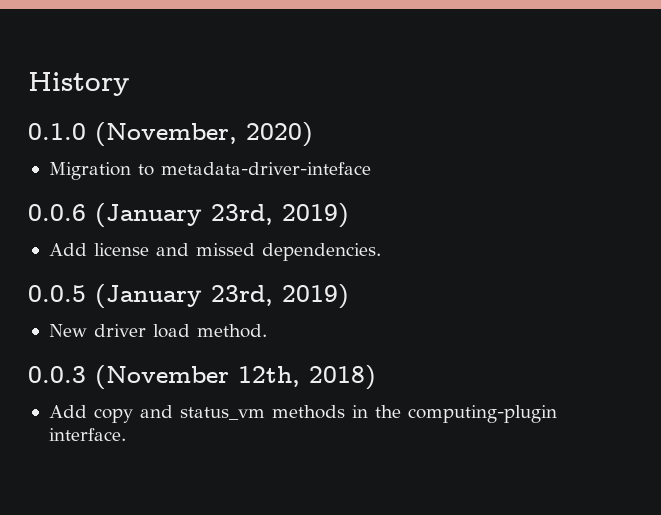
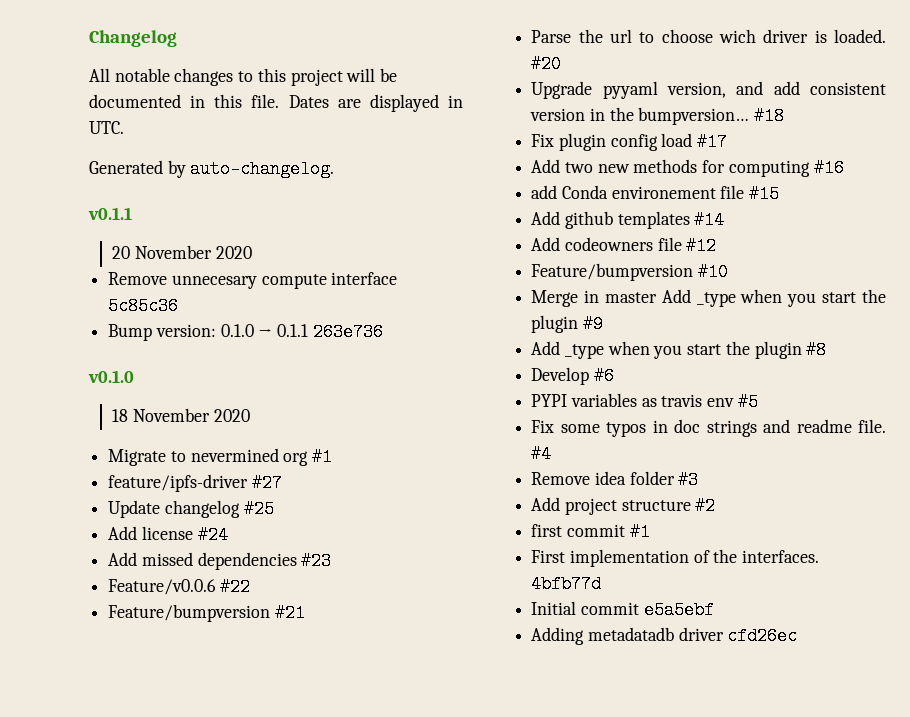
[28,72,130,96] [28,122,313,147] [48,162,371,180] [28,203,349,228] [48,243,381,261] [28,284,349,309] [48,324,267,338] [28,365,376,390] [48,405,557,423] [48,428,126,441] History // 0.1.0 (November, 2020) // Migration to metadata-driver-inteface // 0.0.6 (January 23rd, 2019) // Add license and missed dependencies. // 0.0.5 (January 23rd, 2019) // New driver load method. // 0.0.3 (November 12th, 2018) // Add copy and status_vm methods in the computing-plugin interface. -> [89,30,177,47] [89,68,398,86] [89,94,463,112] [89,121,124,134] [89,160,335,178] [88,207,132,220] [112,245,252,259] [108,272,398,289] [108,297,179,315] [108,323,383,341] [88,370,134,383] [112,408,250,422] [108,448,333,466] [108,474,282,492] [108,500,274,518] [108,526,228,544] [108,552,332,570] [108,578,250,596] [108,604,305,622] [531,29,886,43] [531,55,562,73] [531,81,886,99] [530,107,785,125] [531,133,728,151] [531,159,844,177] [531,185,780,203] [531,211,725,229] [531,237,717,255] [531,263,728,281] [531,289,886,307] [531,315,603,333] [531,341,827,359] [531,367,614,385] [531,393,758,411] [531,419,886,437] [531,445,552,463] [531,471,699,489] [531,497,716,515] [531,523,650,541] [531,549,820,567] [531,575,602,593] [531,601,714,619] [531,627,798,645] Changelog // All notable changes to this project will be documented in this file. Dates are displayed in UTC. // Generated by auto-changelog. // v0.1.1 // 20 November 2020 // Remove unnecesary compute interface 5c85c36 // Bump version: 0.1.0 → 0.1.1 263e736 // v0.1.0 // 18 November 2020 // Migrate to nevermined org #1 // feature/ipfs-driver #27 // Update changelog #25 // Add license #24 // Add missed dependencies #23 // Feature/v0.0.6 #22 // Feature/bumpversion #21 // Parse the url to choose wich driver is loaded. #20 // Upgrade pyyaml version, and add consistent version in the bumpversion… #18 // Fix plugin config load #17 // Add two new methods for computing #16 // add Conda environement file #15 // Add github templates #14 // Add codeowners file #12 // Feature/bumpversion #10 // Merge in master Add _type when you start the plugin #9 // Add _type when you start the plugin #8 // Develop #6 // PYPI variables as travis env #5 // Fix some typos in doc strings and readme file. #4 // Remove idea folder #3 // Add project structure #2 // first commit #1 // First implementation of the interfaces. 4bfb77d // Initial commit e5a5ebf // Adding metadatadb driver cfd26ec

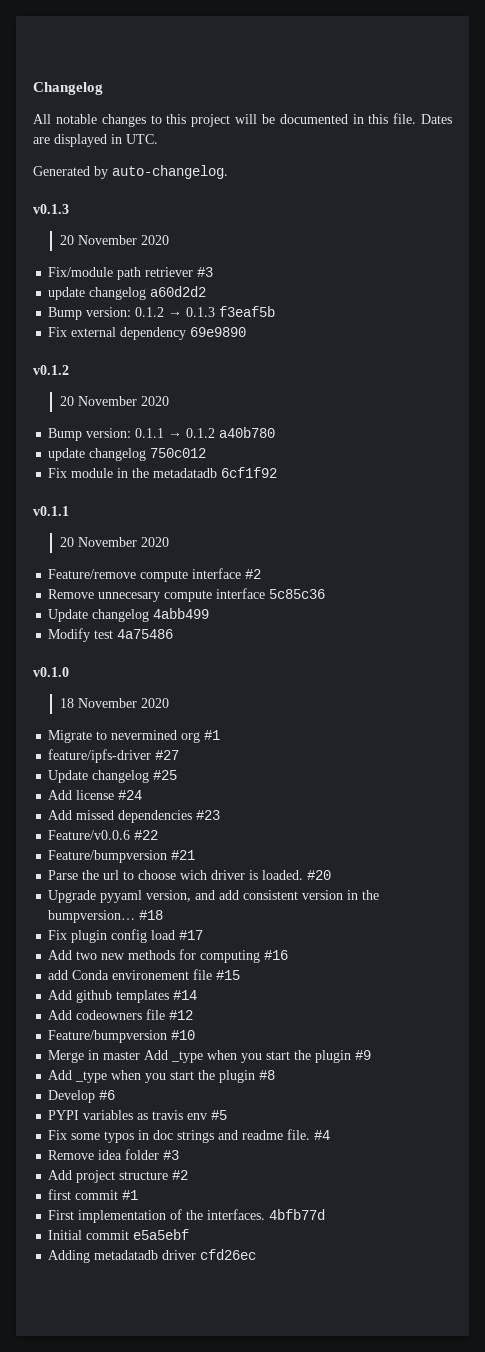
(335, 169) none -> [33,204,69,214] [59,235,169,245] [48,267,214,280] [48,286,207,300] [48,306,276,320] [48,327,247,340] [33,365,69,375] [59,396,169,406] [48,427,276,441] [48,448,207,461] [48,467,278,478] // v0.1.3 // 20 November 2020 // Fix/module path retriever #3 // update changelog a60d2d2 // Bump version: 0.1.2 → 0.1.3 f3eaf5b // Fix external dependency 69e9890 // v0.1.2 // 20 November 2020 // Bump version: 0.1.1 → 0.1.2 a40b780 // update changelog 750c012 // Fix module in the metadatadb 6cf1f92
(252, 252) none -> [48,568,262,582] // Feature/remove compute interface #2
[108,323,383,341] Bump version: 0.1.0 → 0.1.1 263e736 -> [48,608,210,622] [48,628,174,642] Update changelog 4abb499 // Modify test 4a75486

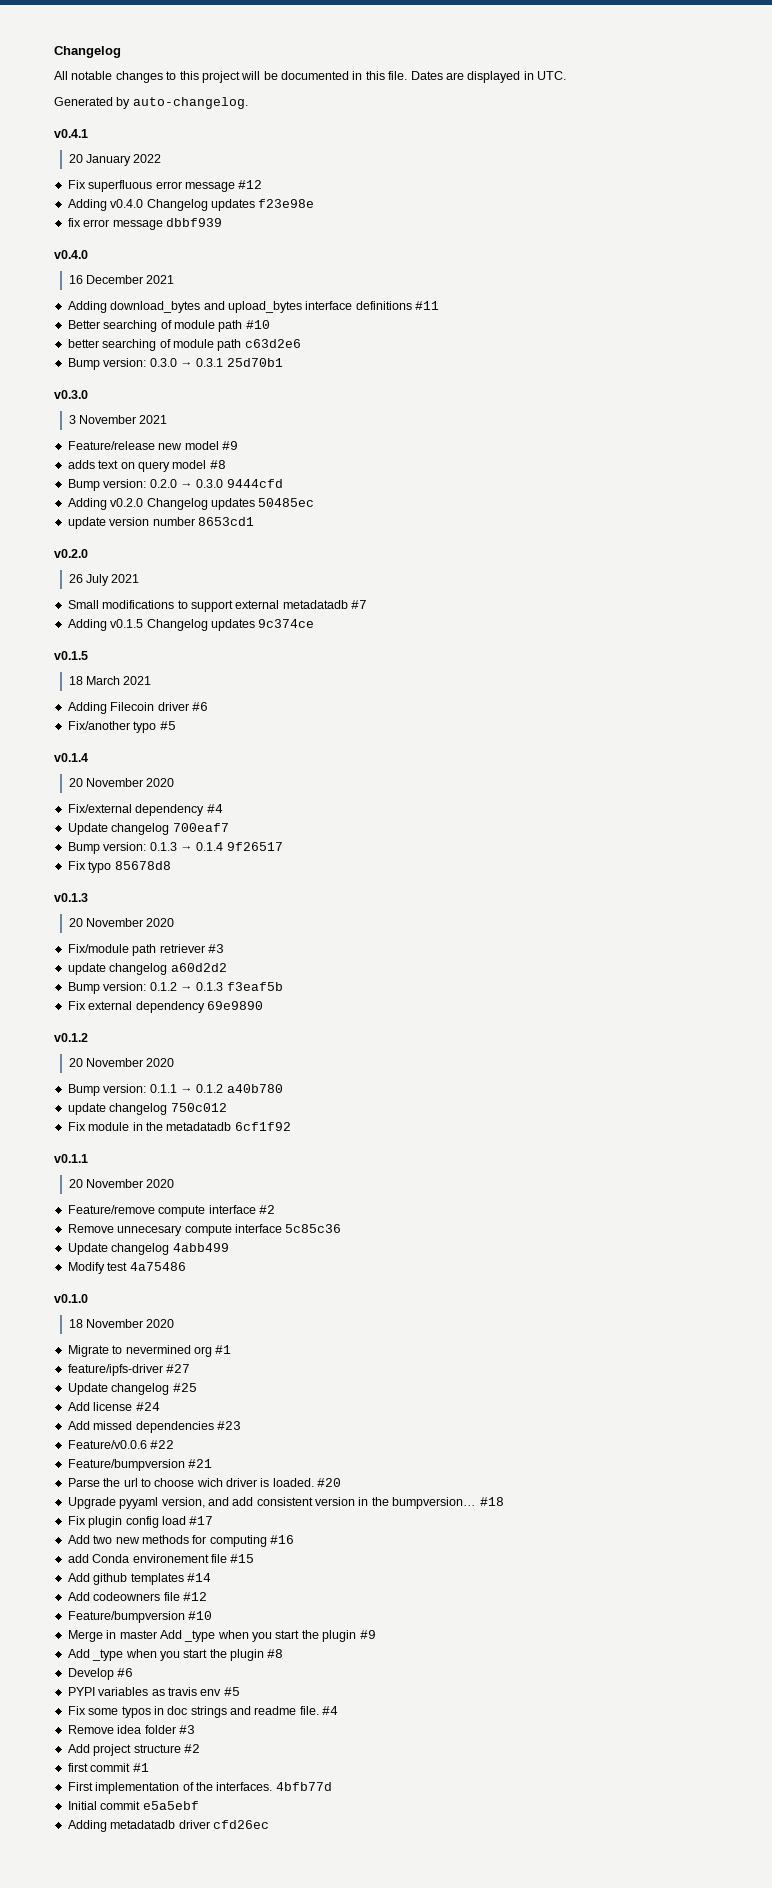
(228, 172) none -> [54,129,88,138] [68,154,162,166] [67,180,263,192] [67,199,315,211] [67,218,222,230] [54,250,88,259] [68,275,175,284] [67,301,439,313] [67,320,270,332] [67,339,301,351] [67,358,283,370] [54,390,88,399] [68,415,168,424] [67,441,238,450] [67,460,226,472] [67,479,283,491] [67,498,315,510] [67,517,254,529] [54,549,88,558] [68,574,140,586] [67,600,367,612] [67,619,315,631] [54,651,88,660] [68,676,152,685] [67,702,208,714] [67,721,176,733] [54,753,88,762] [68,778,175,787] [67,804,223,816] [67,823,229,835] [67,842,283,854] [67,861,171,873] // v0.4.1 // 20 January 2022 // Fix superfluous error message #12 // Adding v0.4.0 Changelog updates f23e98e // fix error message dbbf939 // v0.4.0 // 16 December 2021 // Adding download_bytes and upload_bytes interface definitions #11 // Better searching of module path #10 // better searching of module path c63d2e6 // Bump version: 0.3.0 → 0.3.1 25d70b1 // v0.3.0 // 3 November 2021 // Feature/release new model #9 // adds text on query model #8 // Bump version: 0.2.0 → 0.3.0 9444cfd // Adding v0.2.0 Changelog updates 50485ec // update version number 8653cd1 // v0.2.0 // 26 July 2021 // Small modifications to support external metadatadb #7 // Adding v0.1.5 Changelog updates 9c374ce // v0.1.5 // 18 March 2021 // Adding Filecoin driver #6 // Fix/another typo #5 // v0.1.4 // 20 November 2020 // Fix/external dependency #4 // Update changelog 700eaf7 // Bump version: 0.1.3 → 0.1.4 9f26517 // Fix typo 85678d8

